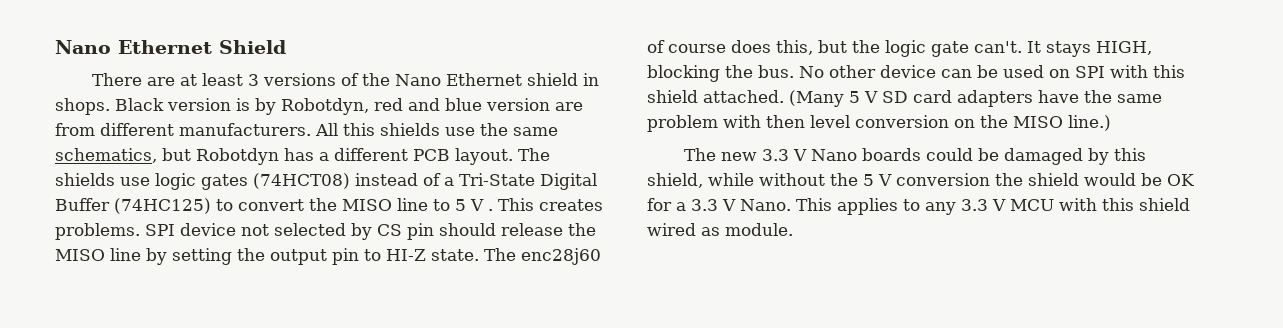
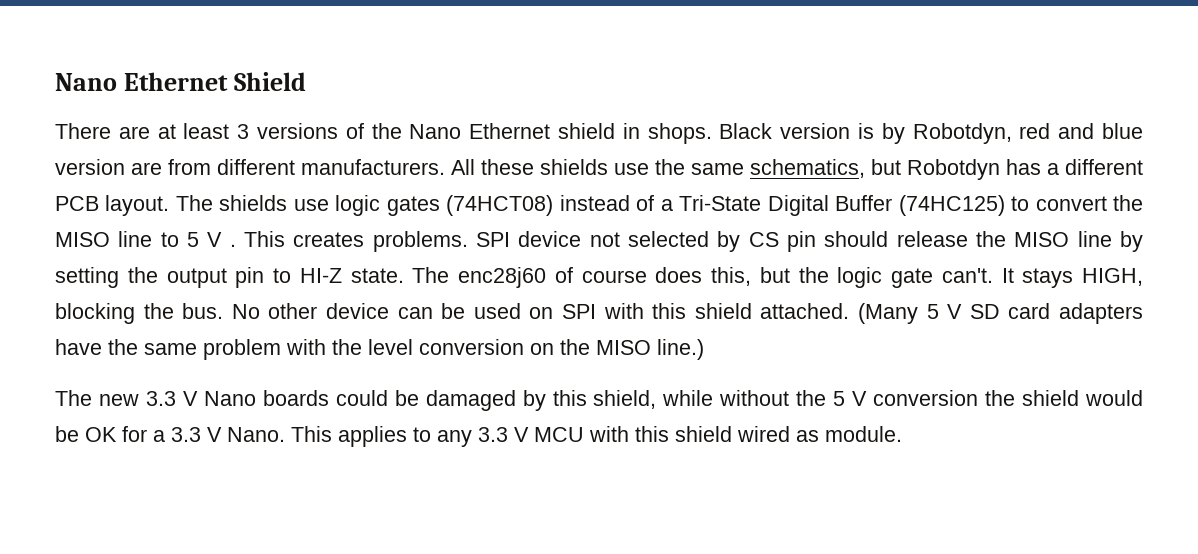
[343,123,375,136] this -> [481,159,534,175] these
[766,115,805,128] then -> [332,339,362,355] the

